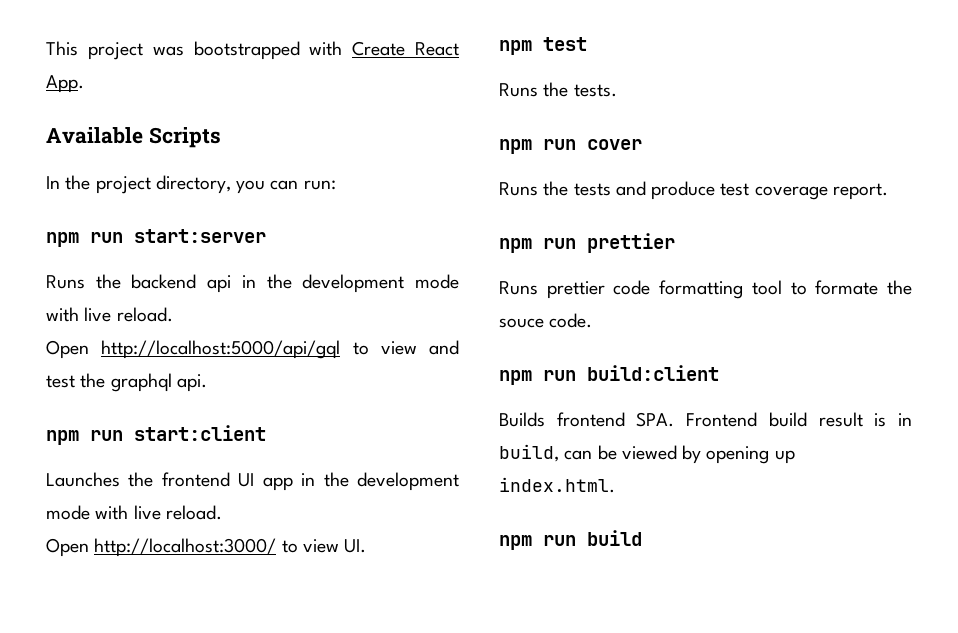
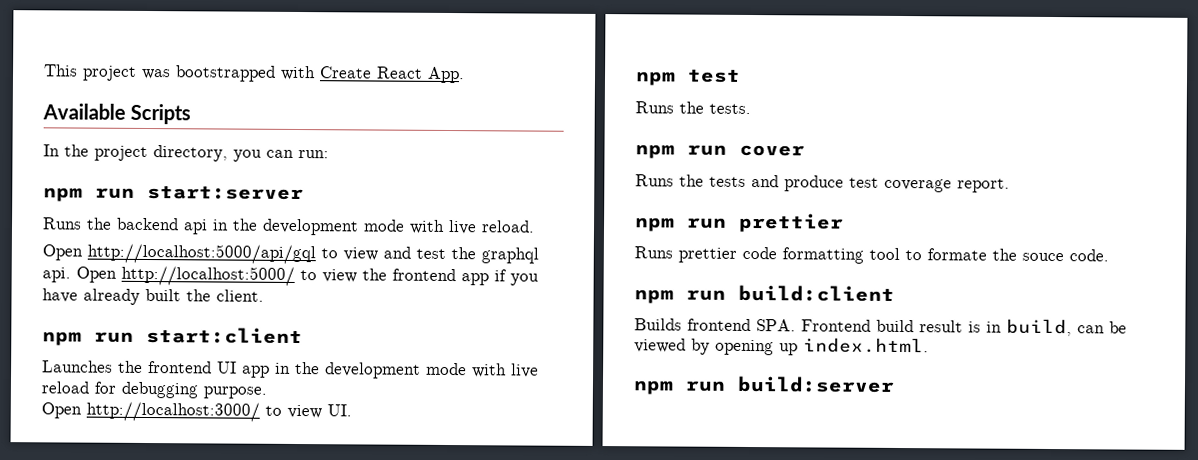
(207, 383) none -> [76,265,539,286] [42,288,264,305] Open http://localhost:5000/ to view the frontend app if you have already built the client.
[165,505,222,520] reload. -> [41,381,267,399] reload for debugging purpose.
[587,530,642,546] build -> [737,375,895,393] build:server

